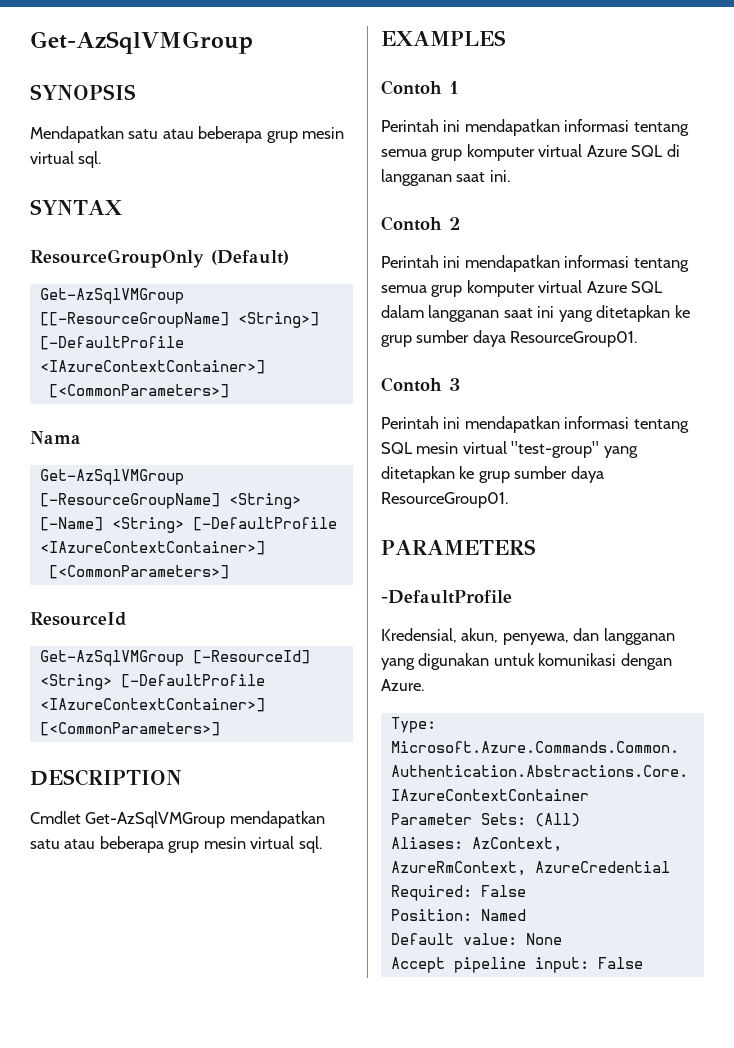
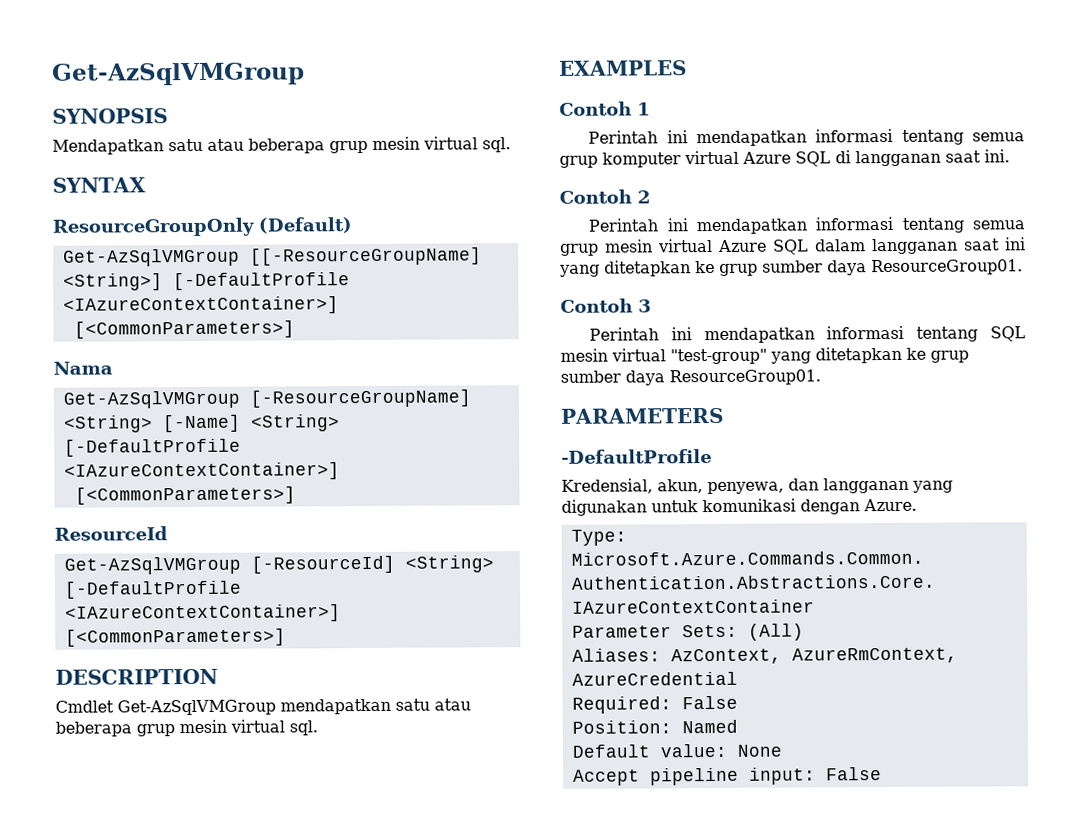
[466,280,535,297] komputer -> [605,239,653,253] mesin

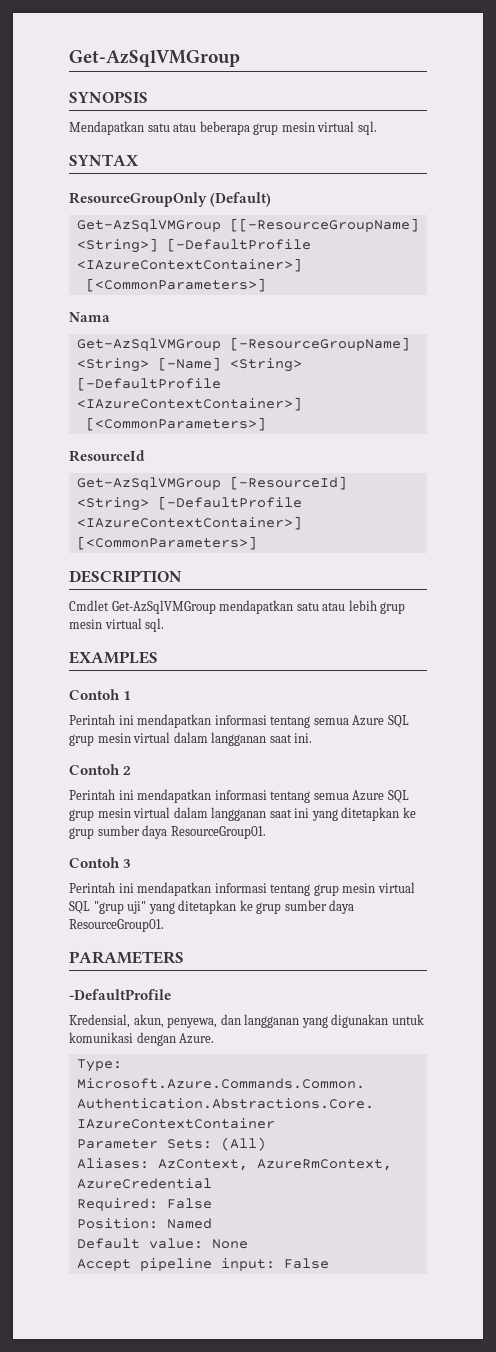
[55,721,132,737] beberapa -> [348,600,377,611] lebih
[559,150,851,168] grup komputer virtual Azure SQL di -> [352,715,409,728] [69,732,208,746] Azure SQL grup mesin virtual dalam
[560,239,809,256] grup mesin virtual Azure SQL -> [352,790,409,803] [69,807,171,821] Azure SQL grup mesin virtual
[990,326,1026,342] [560,348,767,365] SQL mesin virtual "test-group" -> [313,882,415,896] [69,901,147,914] grup mesin virtual SQL "grup uji"

